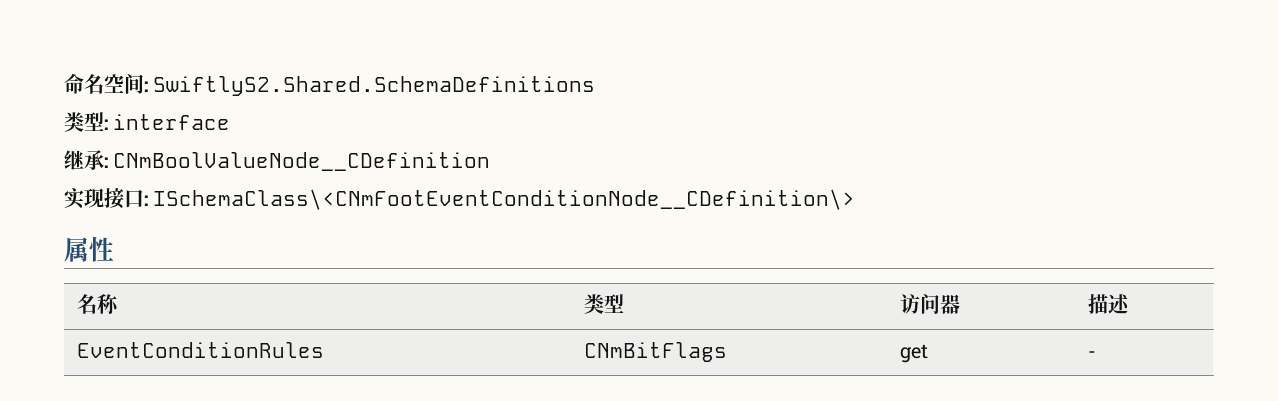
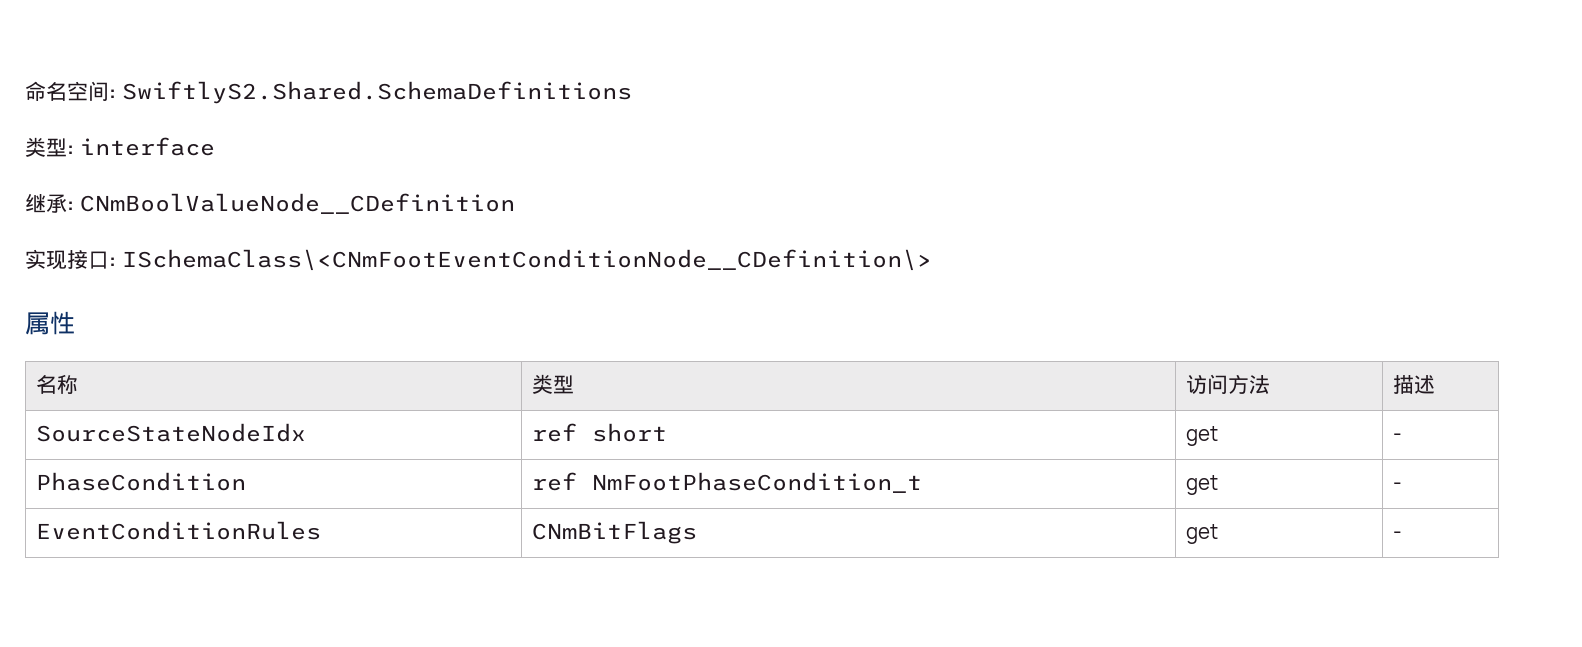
[940,294,961,314] 器 -> [1227,374,1270,394] 方法
(1131, 304) none -> [35,423,306,442] [531,423,667,442] [1185,426,1218,446] [1392,433,1402,441] [35,472,246,491] [531,472,922,493] [1185,475,1218,495] [1392,482,1402,490] // SourceStateNodeIdx | ref short | get | - // PhaseCondition | ref NmFootPhaseCondition_t | get | -

